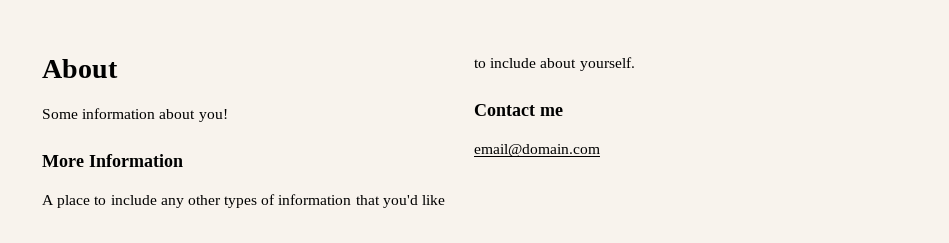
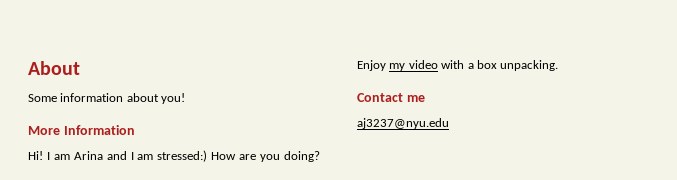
[42,194,446,208] [474,57,635,71] A place to include any other types of information that you'd like to include about yourself. -> [28,150,320,162] [357,60,559,71] Hi! I am Arina and I am stressed:) How are you doing? Enjoy my video with a box unpacking.
[474,144,600,157] email@domain.com -> [357,118,449,129] aj3237@nyu.edu

